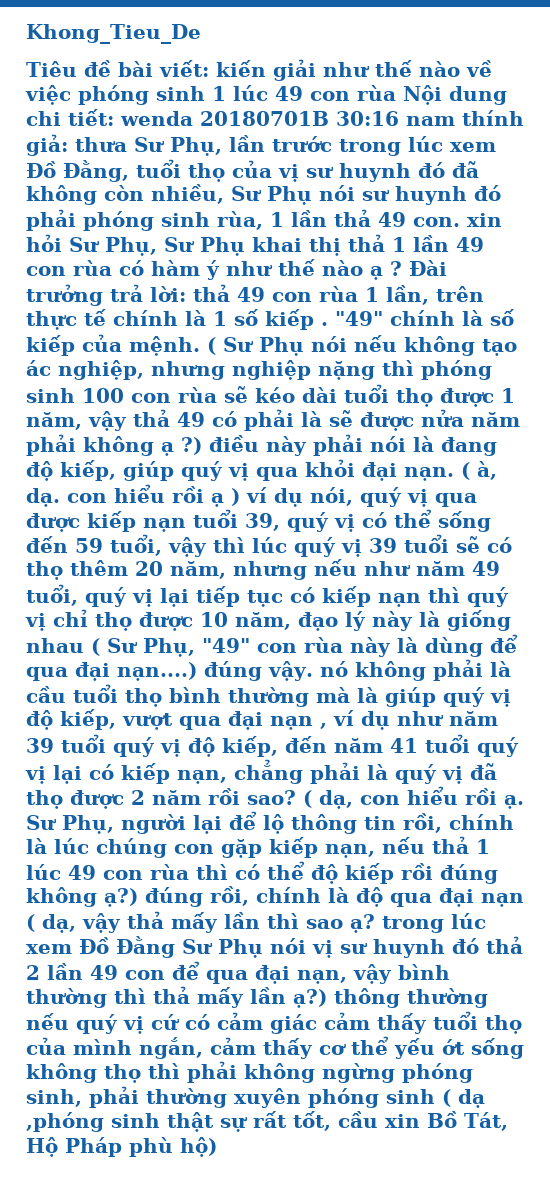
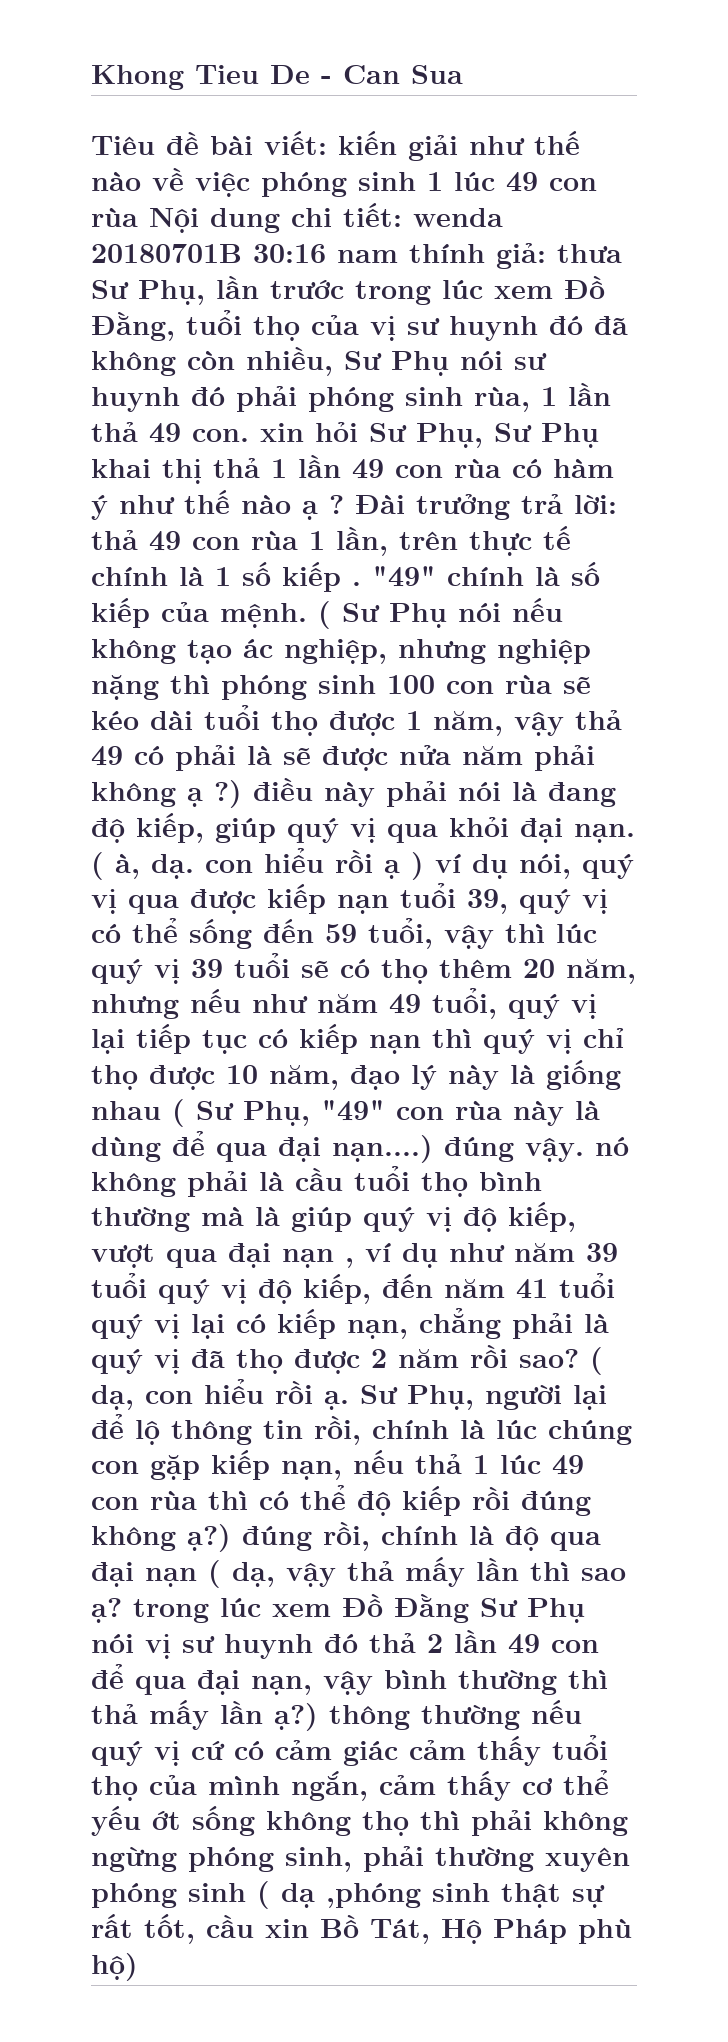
[26,24,201,44] Khong_Tieu_De -> [91,65,463,90] Khong Tieu De - Can Sua

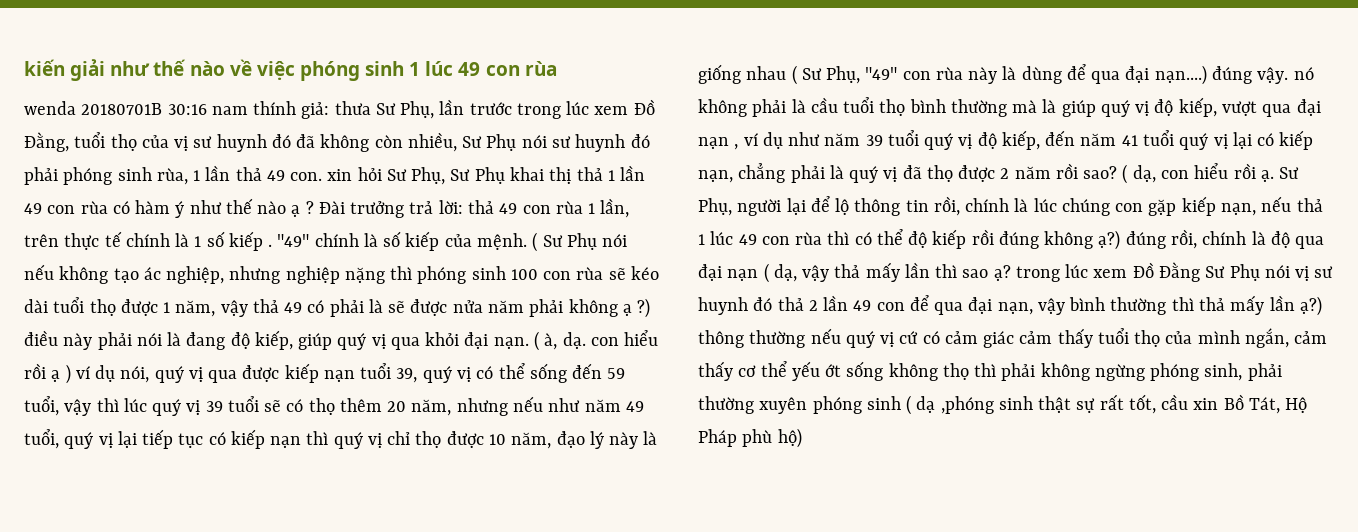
[91,65,463,90] [91,131,327,155] Khong Tieu De - Can Sua // Tiêu đề bài viết: -> (24, 67) none
[149,203,402,233] Nội dung chi tiết: -> (557, 68) //

